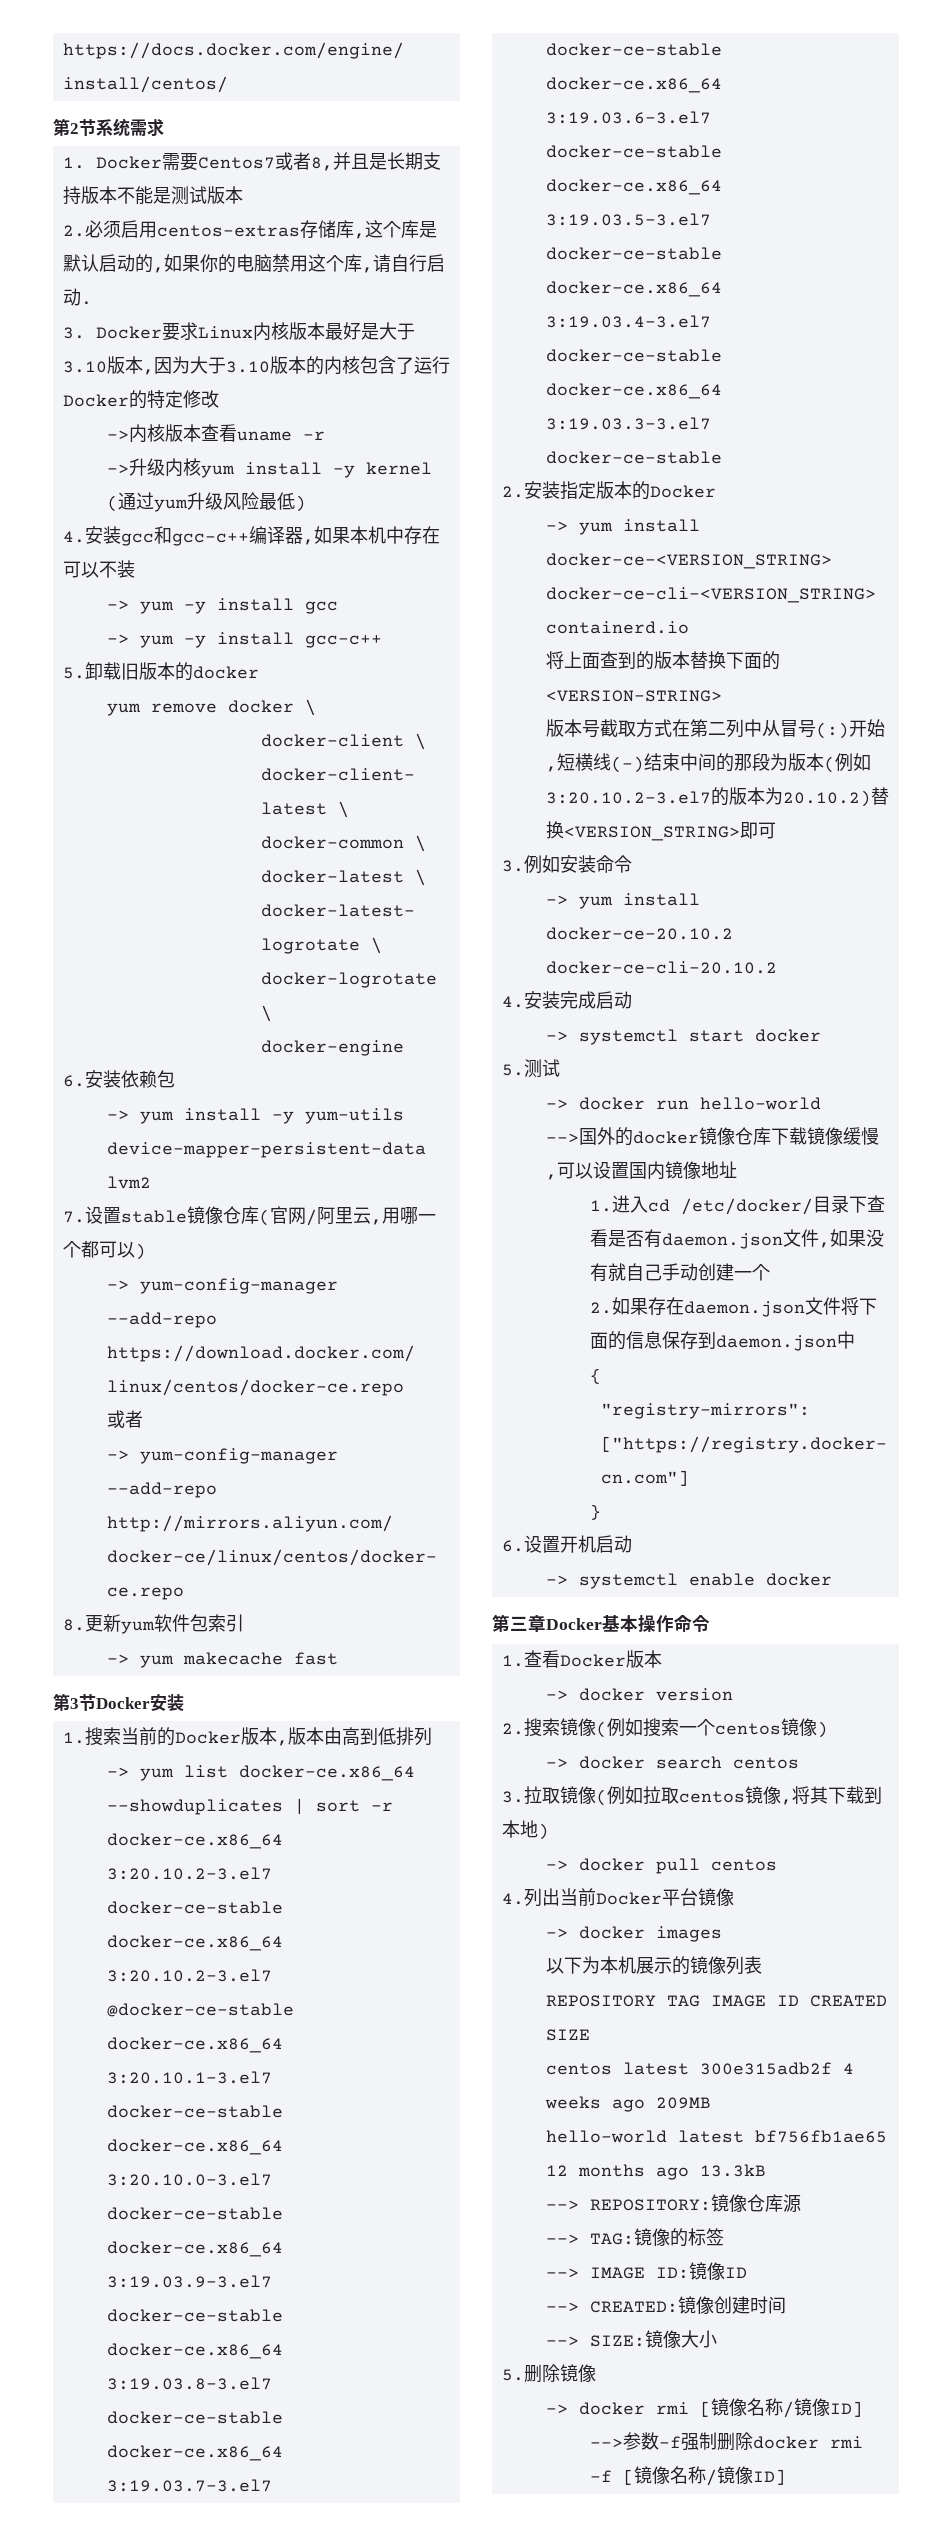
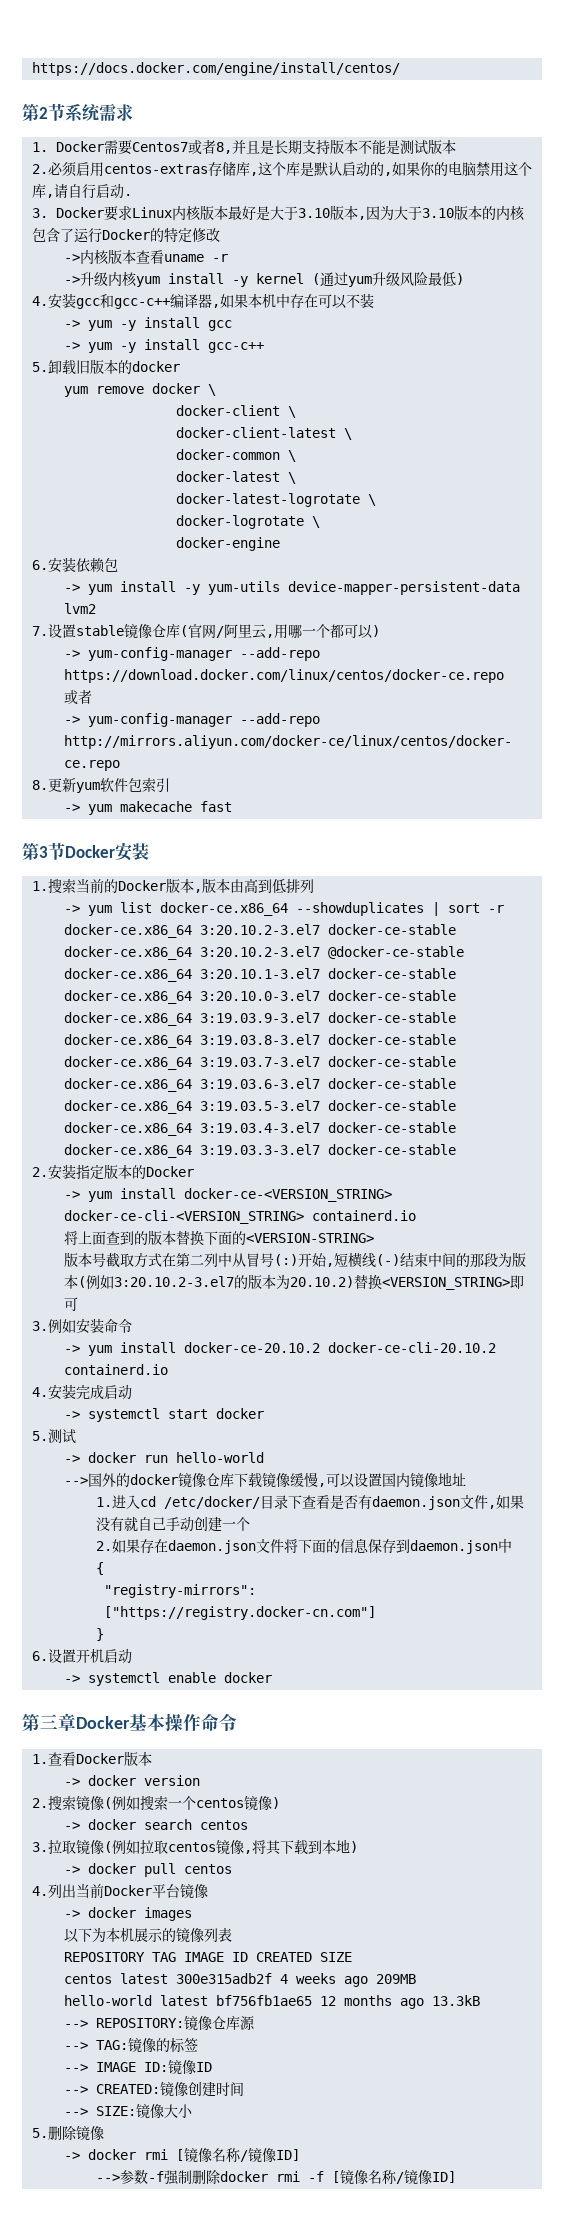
(777, 967) none -> [63,1364,168,1375] containerd.io

